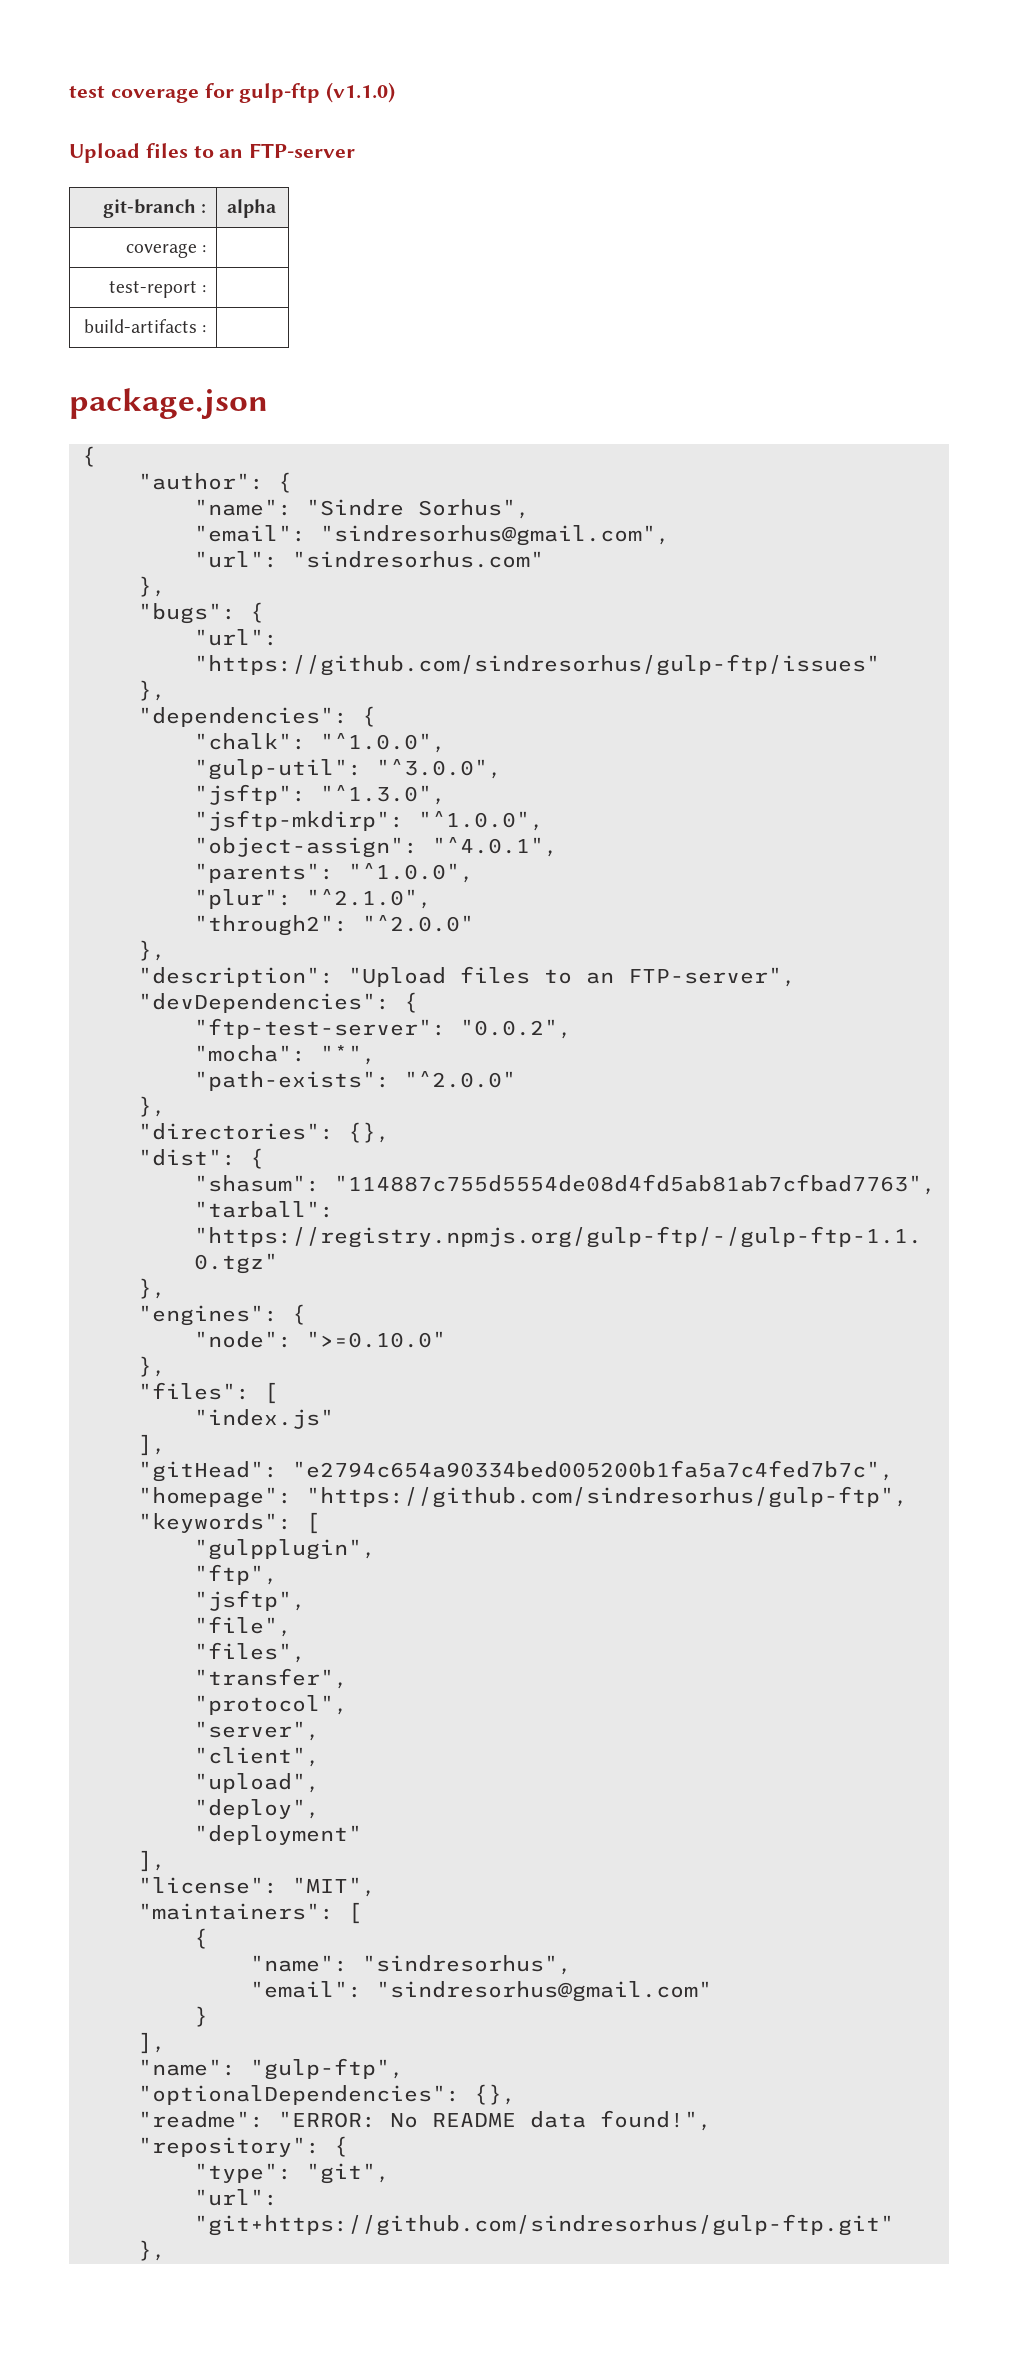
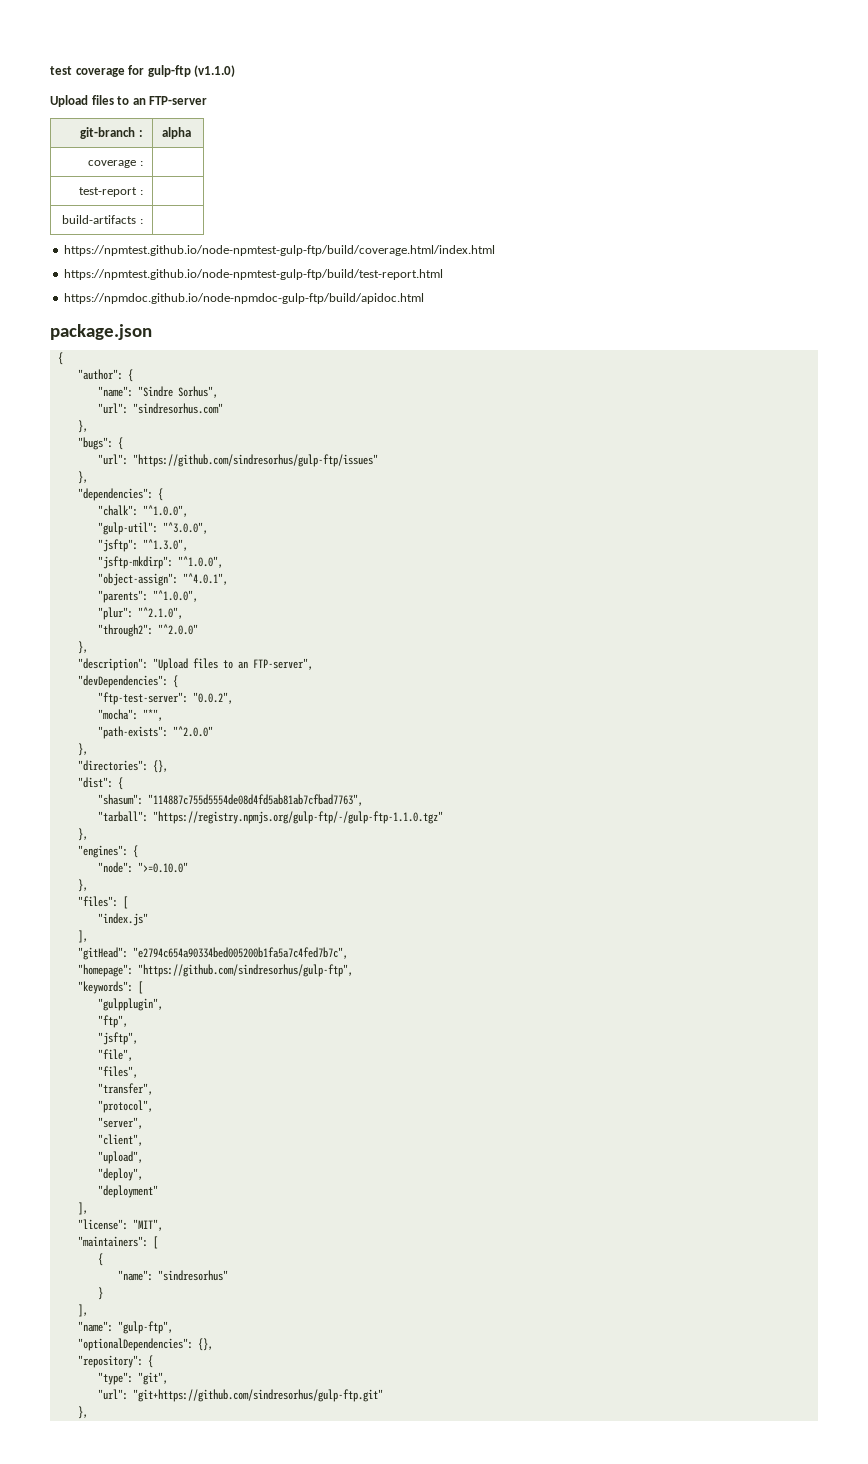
(206, 329) none -> [64,245,496,256] [64,269,444,280] [64,293,425,304] // https://npmtest.github.io/node-npmtest-gulp-ftp/build/coverage.html/index.html // https://npmtest.github.io/node-npmtest-gulp-ftp/build/test-report.html // https://npmdoc.github.io/node-npmdoc-gulp-ftp/build/apidoc.html
[193,525,670,546] // "email": "sindresorhus@gmail.com", -> (218, 392) none
[361,1955,572,1975] [249,1981,712,2002] "sindresorhus", // "email": "sindresorhus@gmail.com" -> [157,1270,228,1281] "sindresorhus"
[137,2110,712,2131] // "readme": "ERROR: No README data found!", -> (213, 1344) none

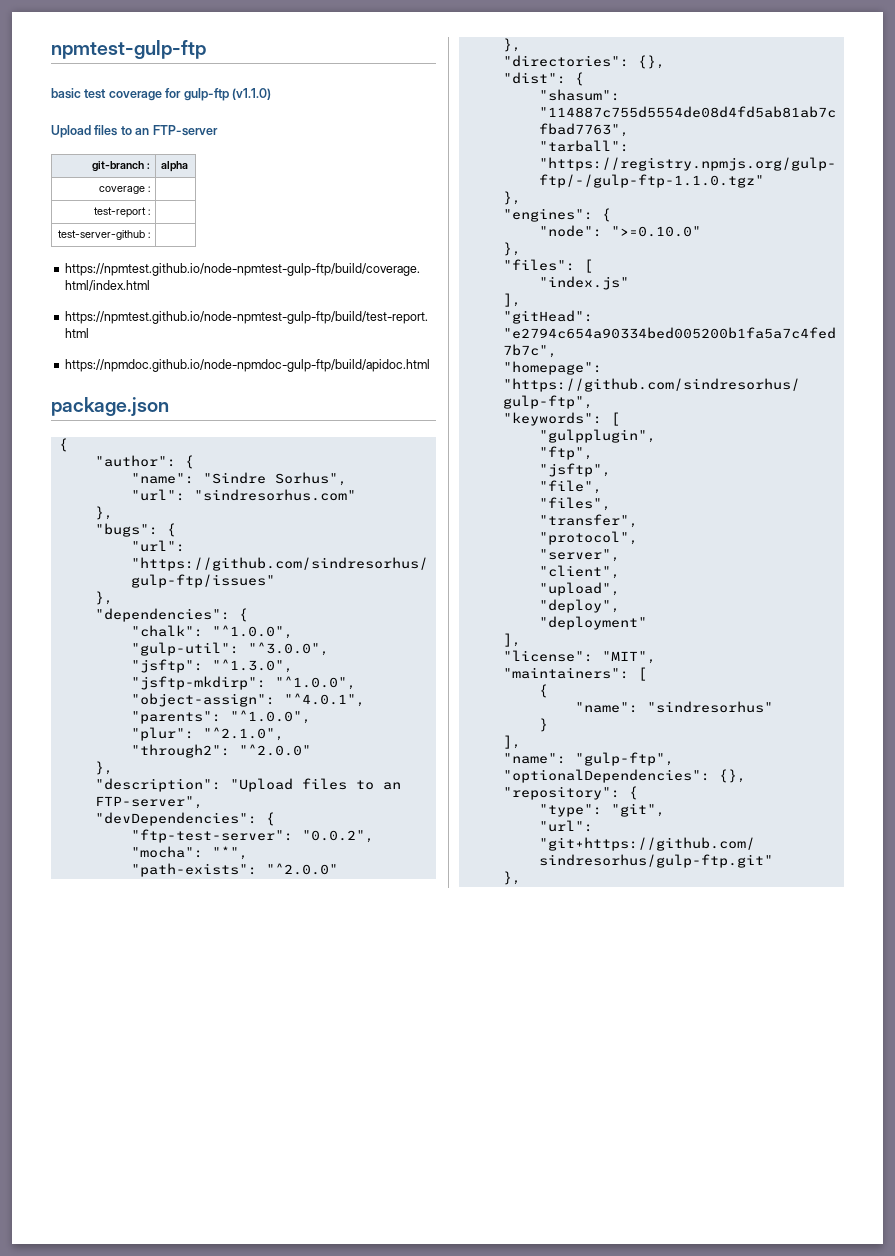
(50, 70) none -> [51,40,206,59] [51,88,81,99] npmtest-gulp-ftp // basic
[62,215,137,224] build-artifacts -> [58,230,146,240] test-server-github

